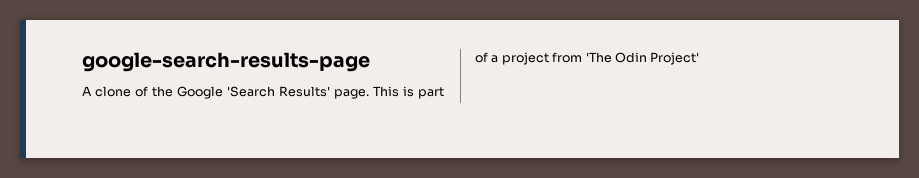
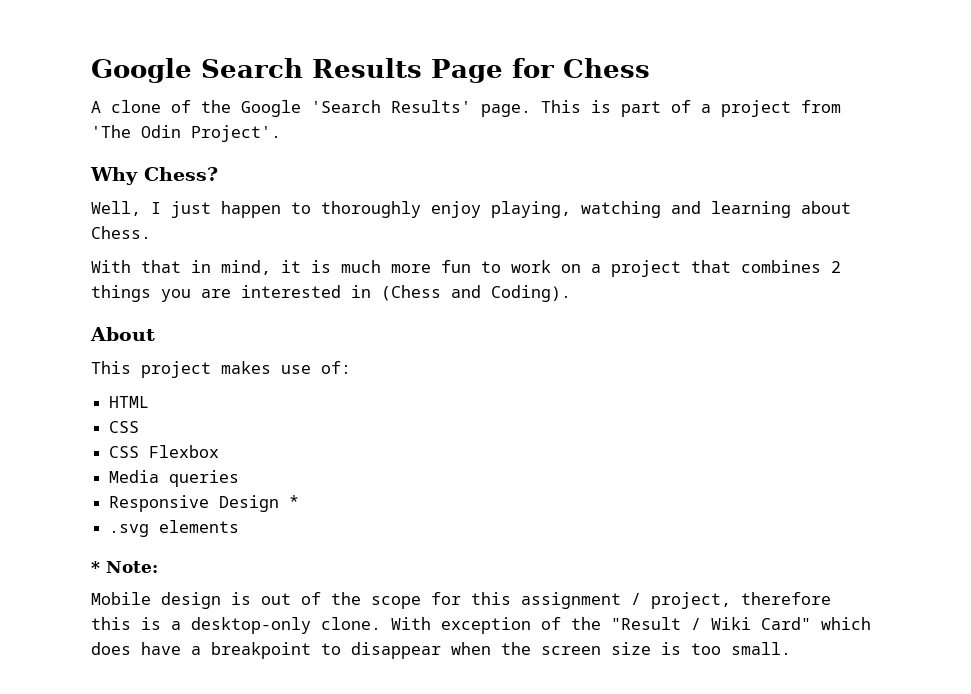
[82,52,370,72] google-search-results-page -> [91,58,650,83] Google Search Results Page for Chess
[650,52,700,65] Project' -> [191,125,281,142] [90,167,218,185] [91,201,851,218] [91,226,151,239] [91,260,841,277] [91,285,571,302] [90,327,155,341] [91,361,351,378] [109,396,150,408] [109,421,140,433] [109,445,220,458] [109,470,240,487] [109,495,300,512] [109,520,240,537] [91,561,158,573] [91,592,831,609] [91,617,871,634] [91,642,791,659] Project'. // Why Chess? // Well, I just happen to thoroughly enjoy playing, watching and learning about Chess. // With that in mind, it is much more fun to work on a project that combines 2 things you are interested in (Chess and Coding). // About // This project makes use of: // HTML // CSS // CSS Flexbox // Media queries // Responsive Design * // .svg elements // * Note: // Mobile design is out of the scope for this assignment / project, therefore this is a desktop-only clone. With exception of the "Result / Wiki Card" which does have a breakpoint to disappear when the screen size is too small.

